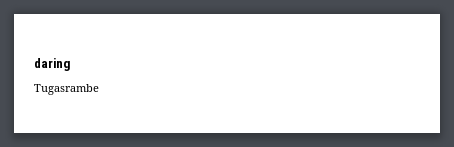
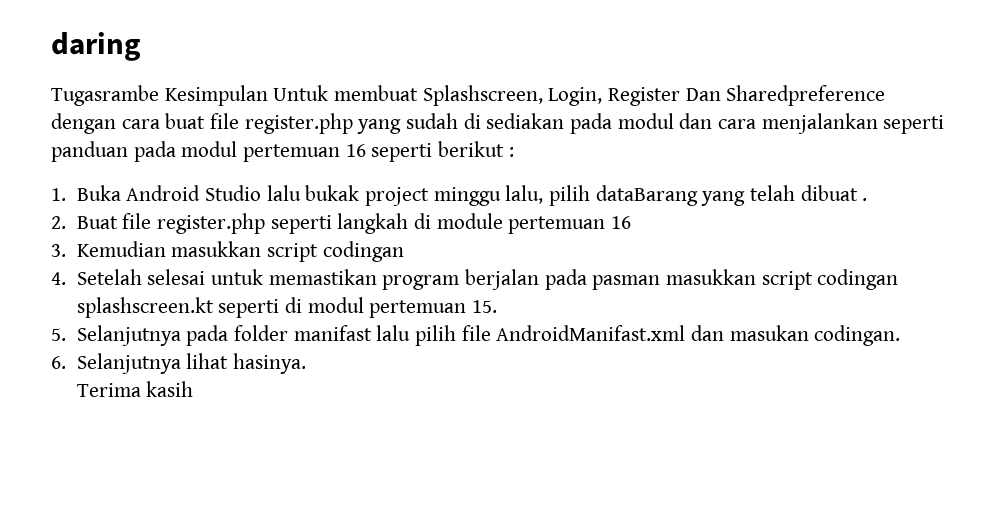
(99, 89) none -> [164,85,886,106] [51,113,945,134] [51,141,514,162] [51,185,868,206] [51,213,631,234] [51,241,404,262] [51,269,899,290] [76,297,497,318] [51,325,901,346] [51,353,306,374] [76,381,194,397] Kesimpulan Untuk membuat Splashscreen, Login, Register Dan Sharedpreference dengan cara buat file register.php yang sudah di sediakan pada modul dan cara menjalankan seperti panduan pada modul pertemuan 16 seperti berikut : // 1. Buka Android Studio lalu bukak project minggu lalu, pilih dataBarang yang telah dibuat . // 2. Buat file register.php seperti langkah di module pertemuan 16 // 3. Kemudian masukkan script codingan // 4. Setelah selesai untuk memastikan program berjalan pada pasman masukkan script codingan splashscreen.kt seperti di modul pertemuan 15. // 5. Selanjutnya pada folder manifast lalu pilih file AndroidManifast.xml dan masukan codingan. // 6. Selanjutnya lihat hasinya. // Terima kasih

